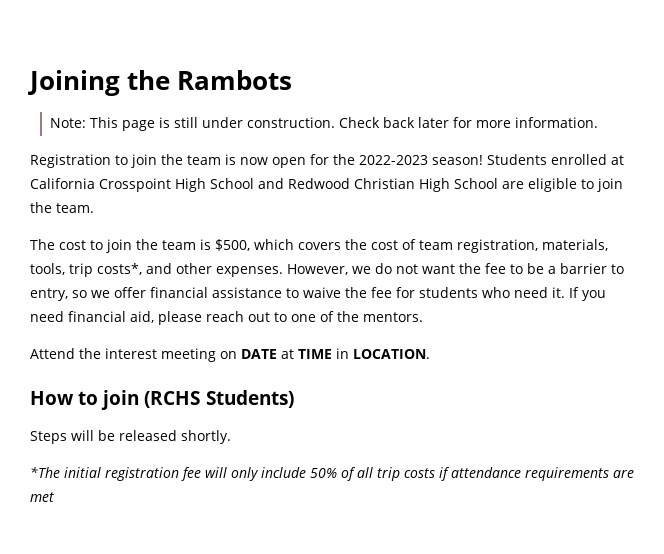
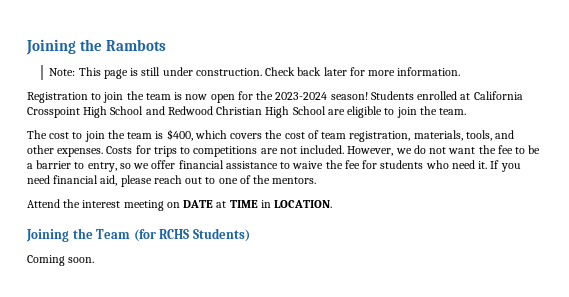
[359,155,428,165] 2022-2023 -> [275,92,328,100] 2023-2024
[215,239,250,251] $500, -> [166,129,193,141] $400,
[69,263,142,277] trip costs*, -> (492, 135) none
(283, 271) none -> [106,145,345,157] Costs for trips to competitions are not included.
[30,390,294,410] [30,430,231,444] [30,467,634,481] [30,492,54,502] How to join (RCHS Students) // Steps will be released shortly. // *The initial registration fee will only include 50% of all trip costs if attendance requirements are met -> [26,228,250,242] [27,255,95,266] Joining the Team (for RCHS Students) // Coming soon.

